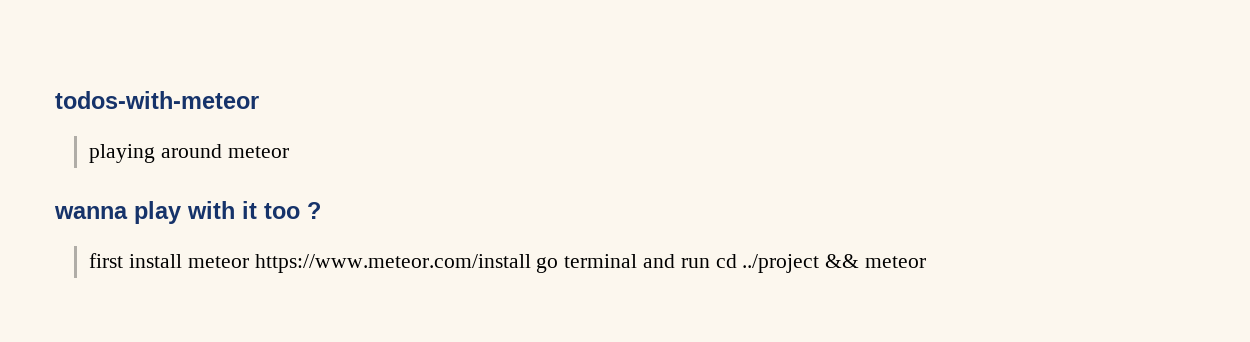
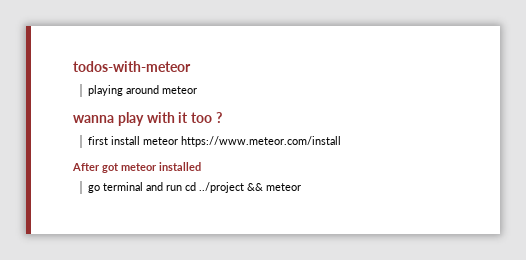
(531, 263) none -> [72,162,201,173] // After got meteor installed //

